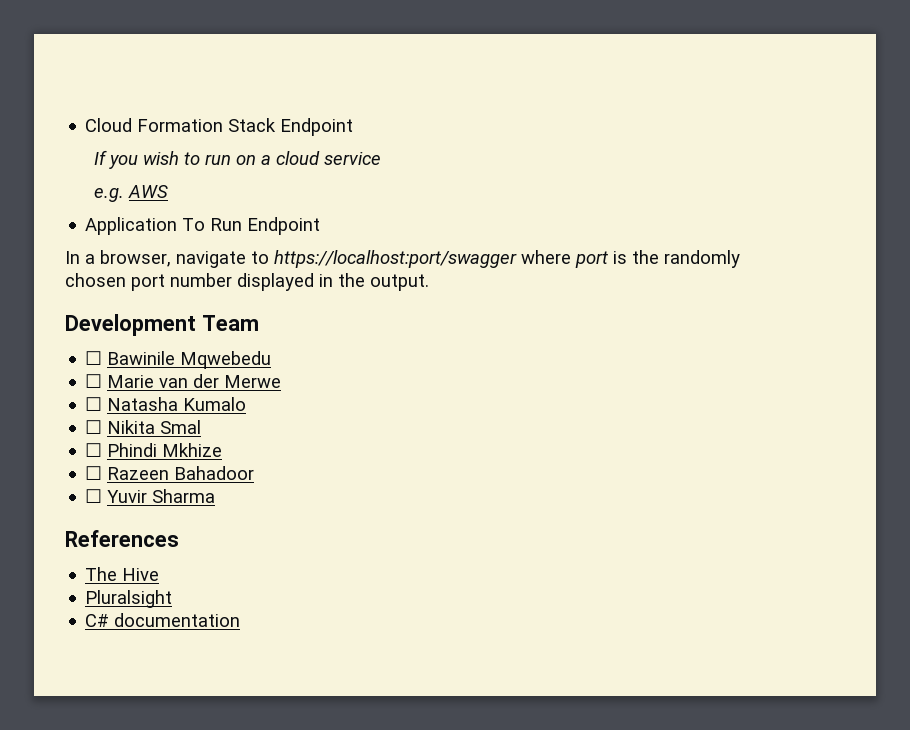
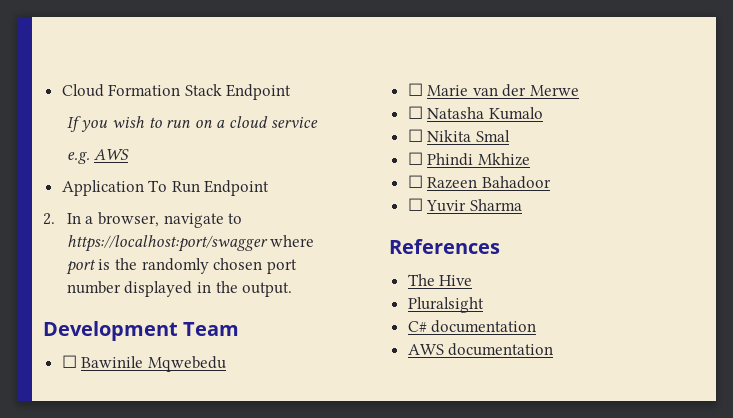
(321, 226) none -> [43,213,55,225] 2.
(241, 620) none -> [407,343,554,356] // AWS documentation

